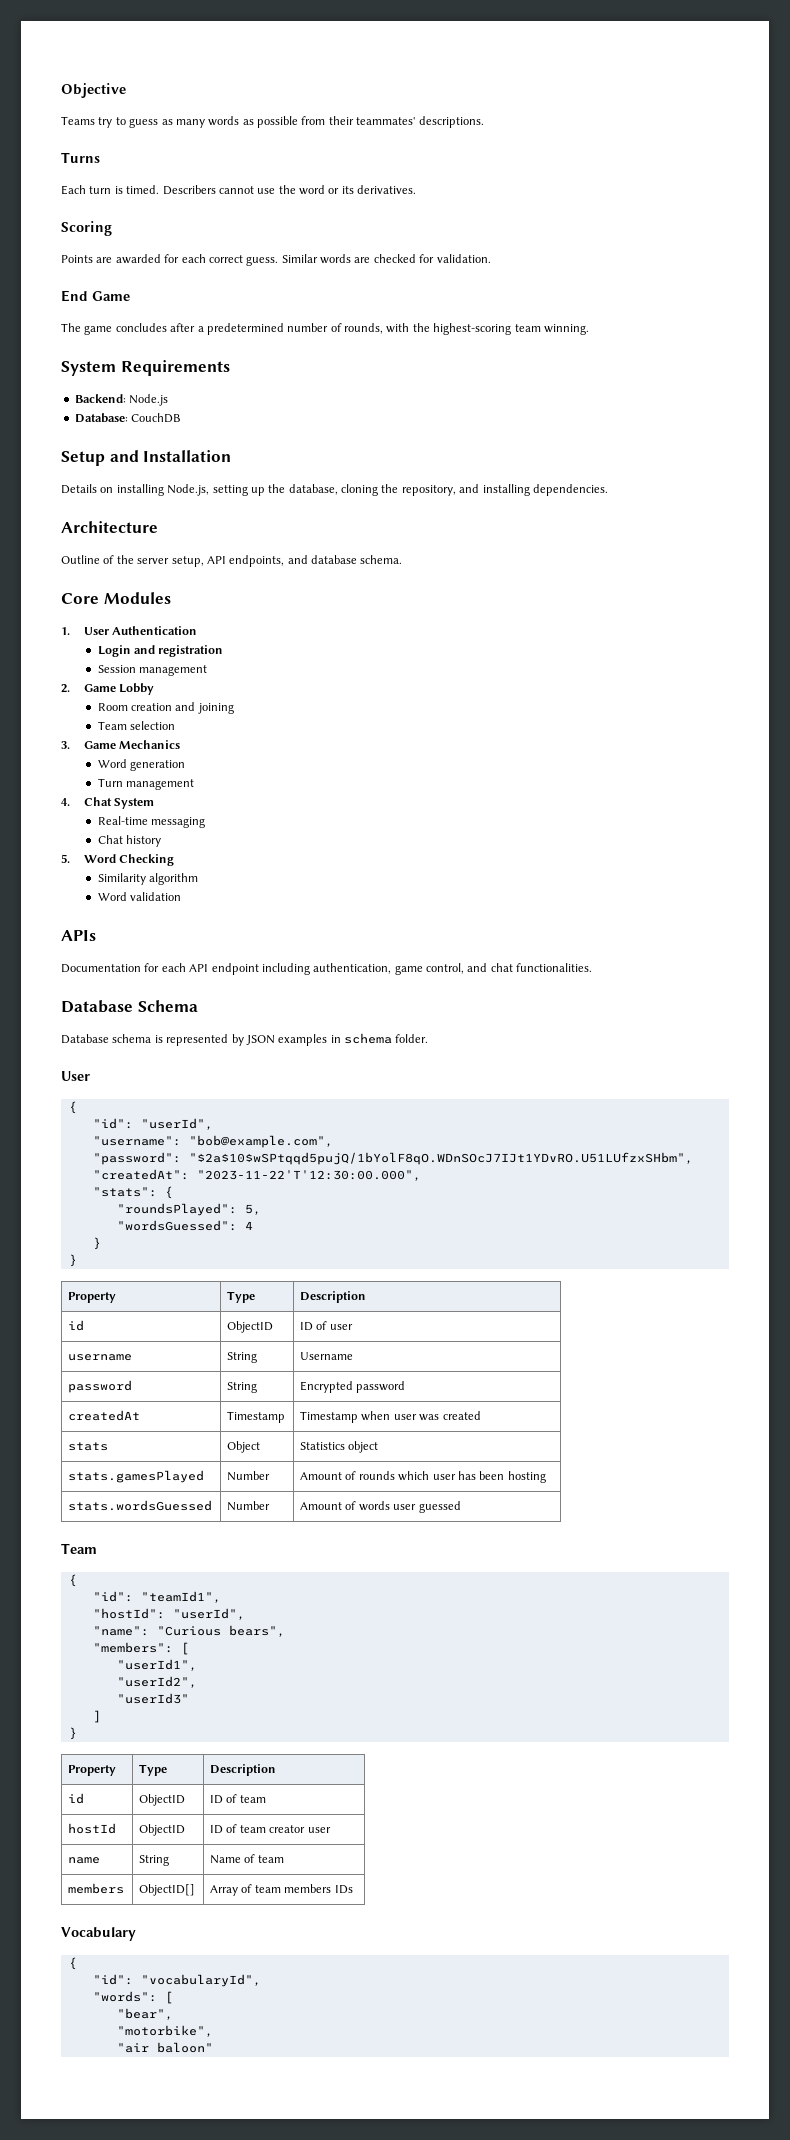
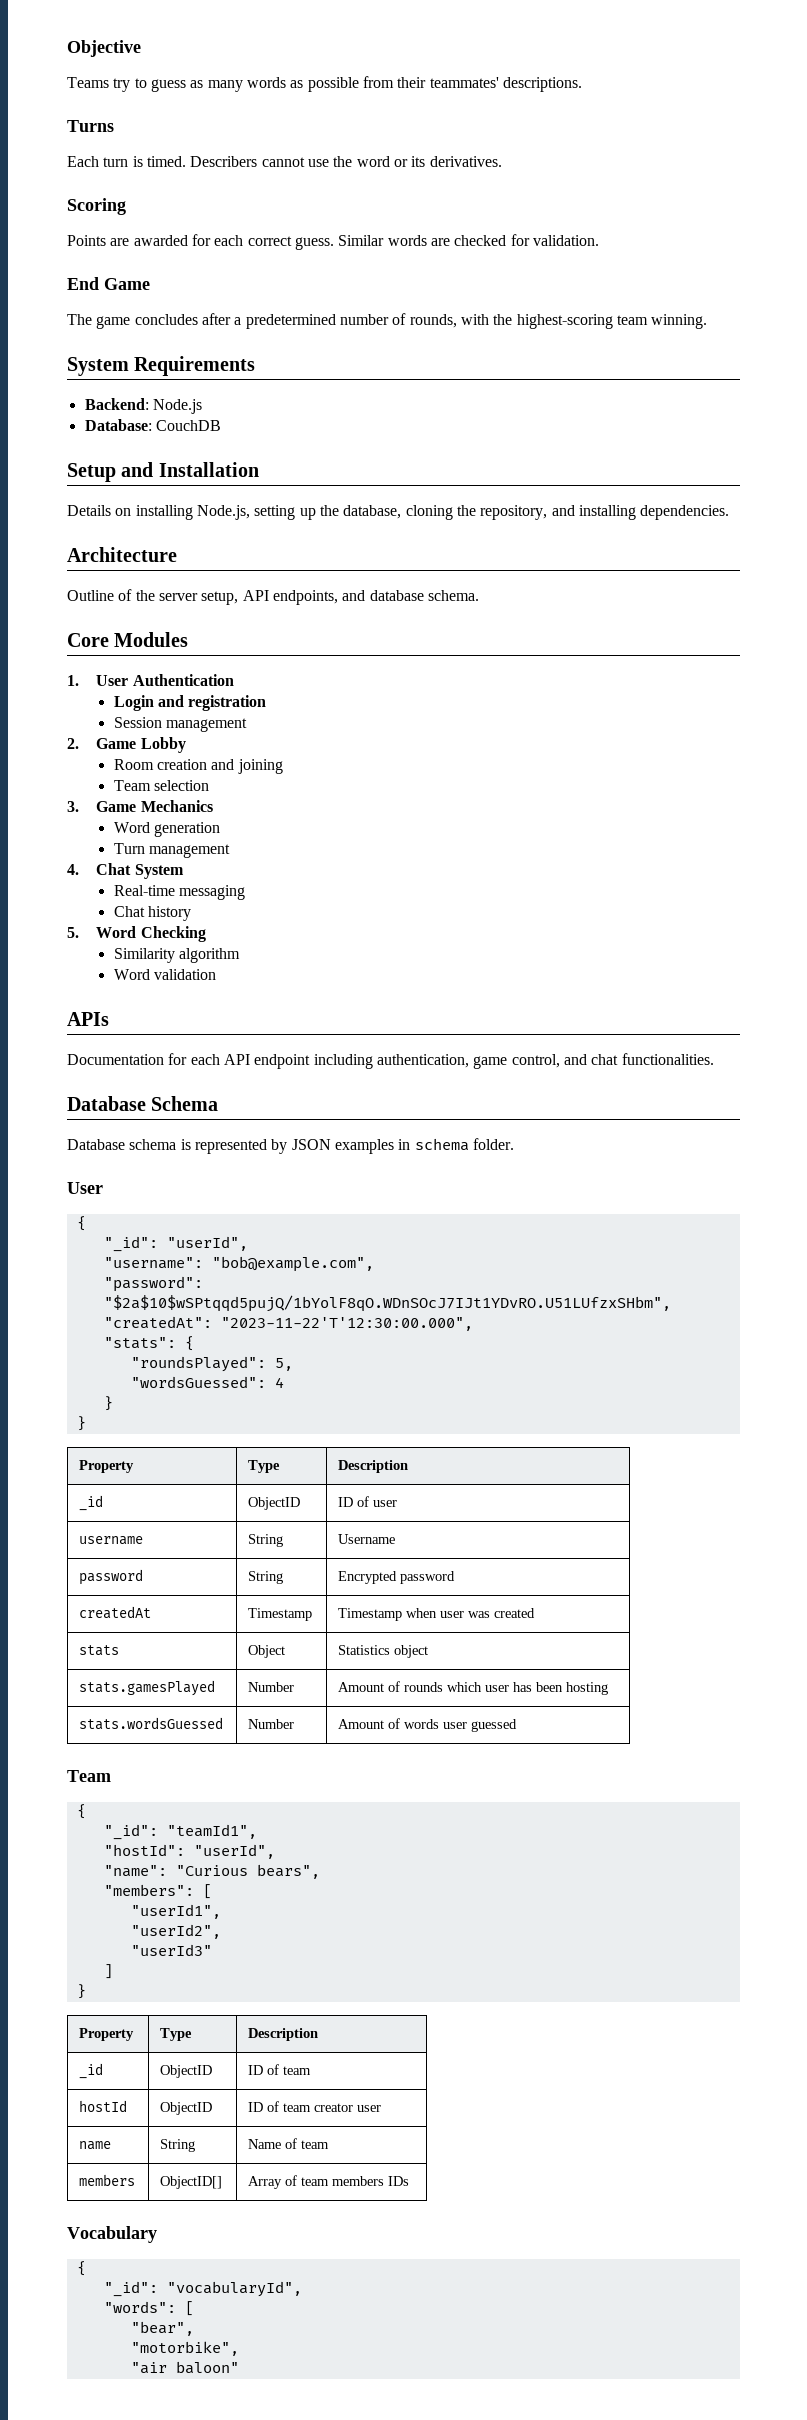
[92,1118,133,1129] "id": -> [103,1236,158,1252] "_id":
[68,1320,85,1331] id -> [79,1495,104,1511] _id
[92,1591,133,1602] "id": -> [103,1824,158,1840] "_id":
[68,1793,85,1804] id -> [79,2063,104,2079] _id
[92,1974,133,1985] "id": -> [103,2281,158,2297] "_id":

